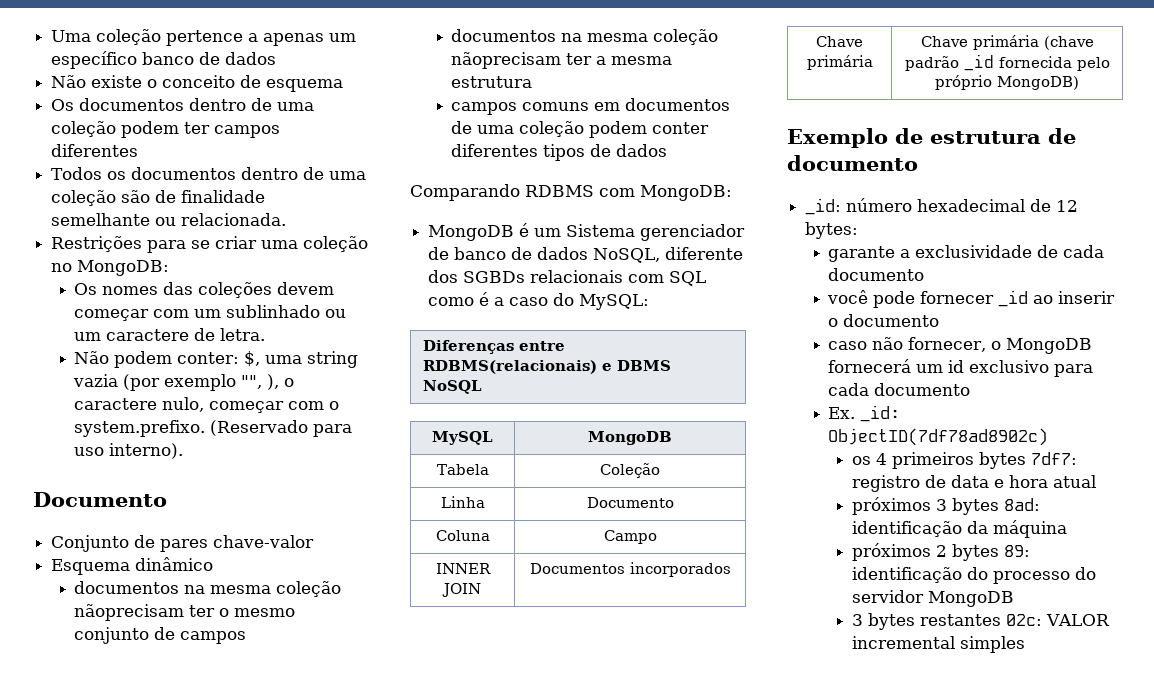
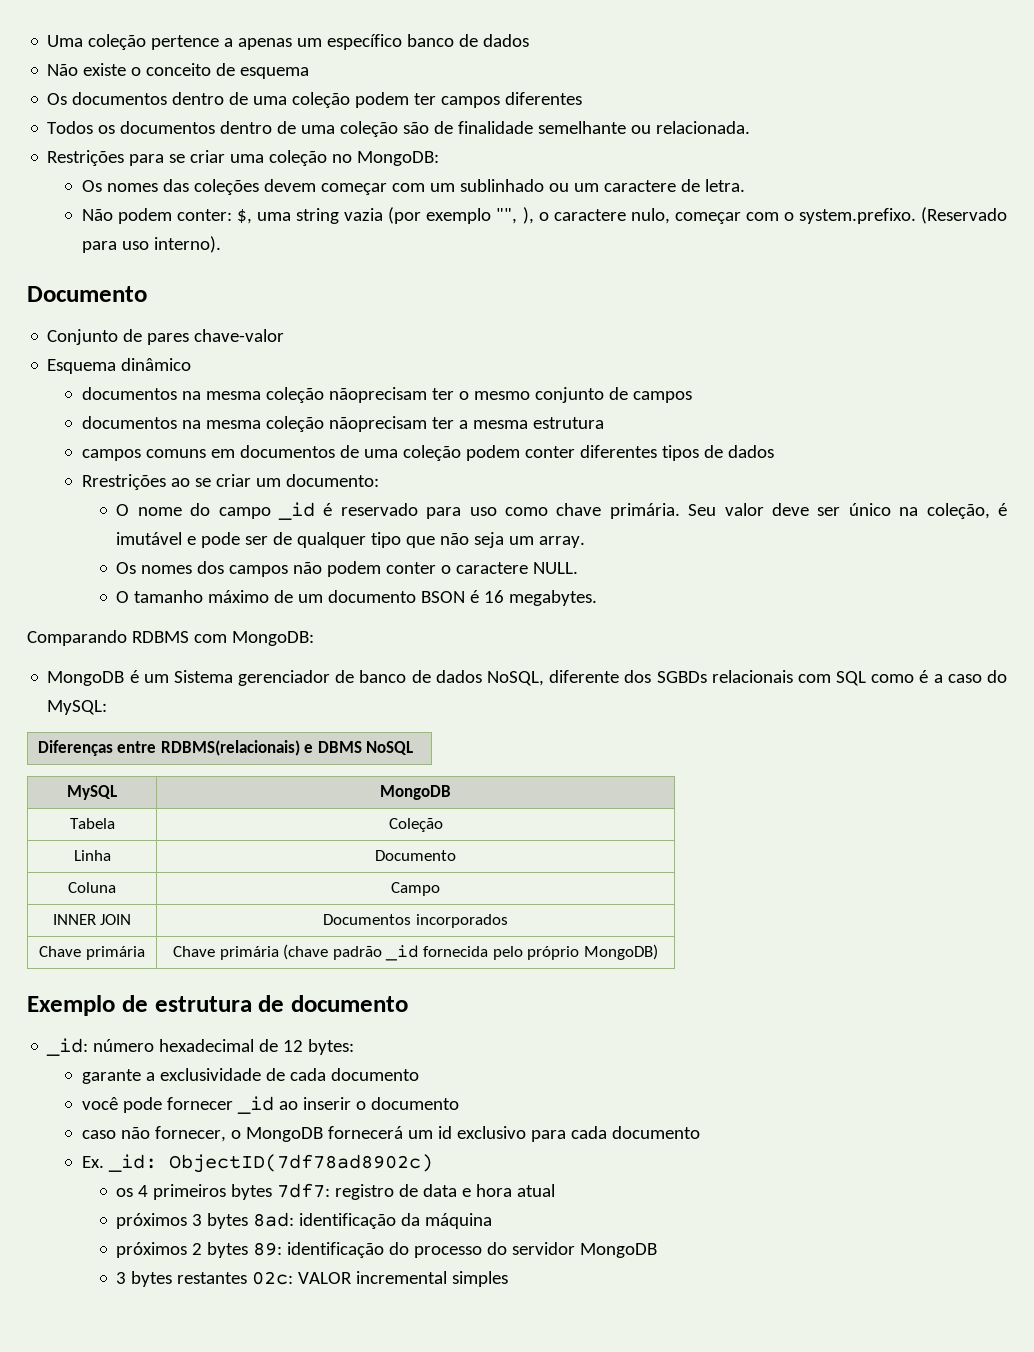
(668, 150) none -> [81,474,379,490] [116,502,1007,520] [116,532,586,548] [116,561,579,577] [116,590,598,606] // Rrestrições ao se criar um documento: // O nome do campo _id é reservado para uso como chave primária. Seu valor deve ser único na coleção, é imutável e pode ser de qualquer tipo que não seja um array. // Os nomes dos campos não podem conter o caractere NULL. // O tamanho máximo de um documento BSON é 16 megabytes.

